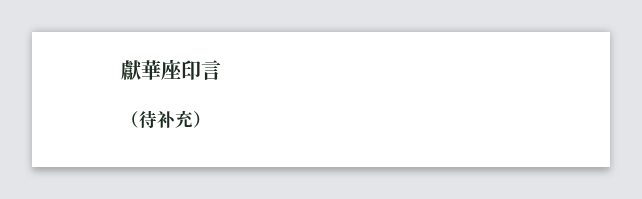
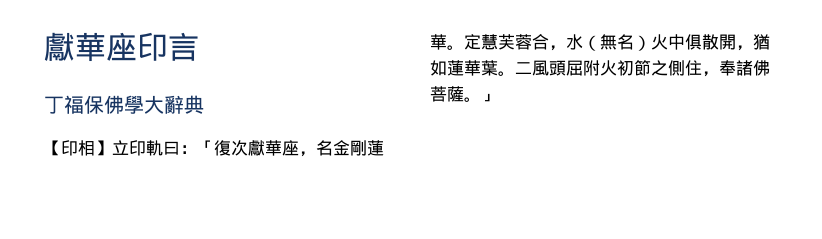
[121,110,211,128] （待补充） -> [44,95,204,114] [44,140,384,157] [430,34,770,51] [430,60,770,77] [430,86,498,102] 丁福保佛學大辭典 // 【印相】立印軌曰：「復次獻華座，名金剛蓮華。定慧芙蓉合，水（無名）火中俱散開，猶如蓮華葉。二風頭屈附火初節之側住，奉諸佛菩薩。」

